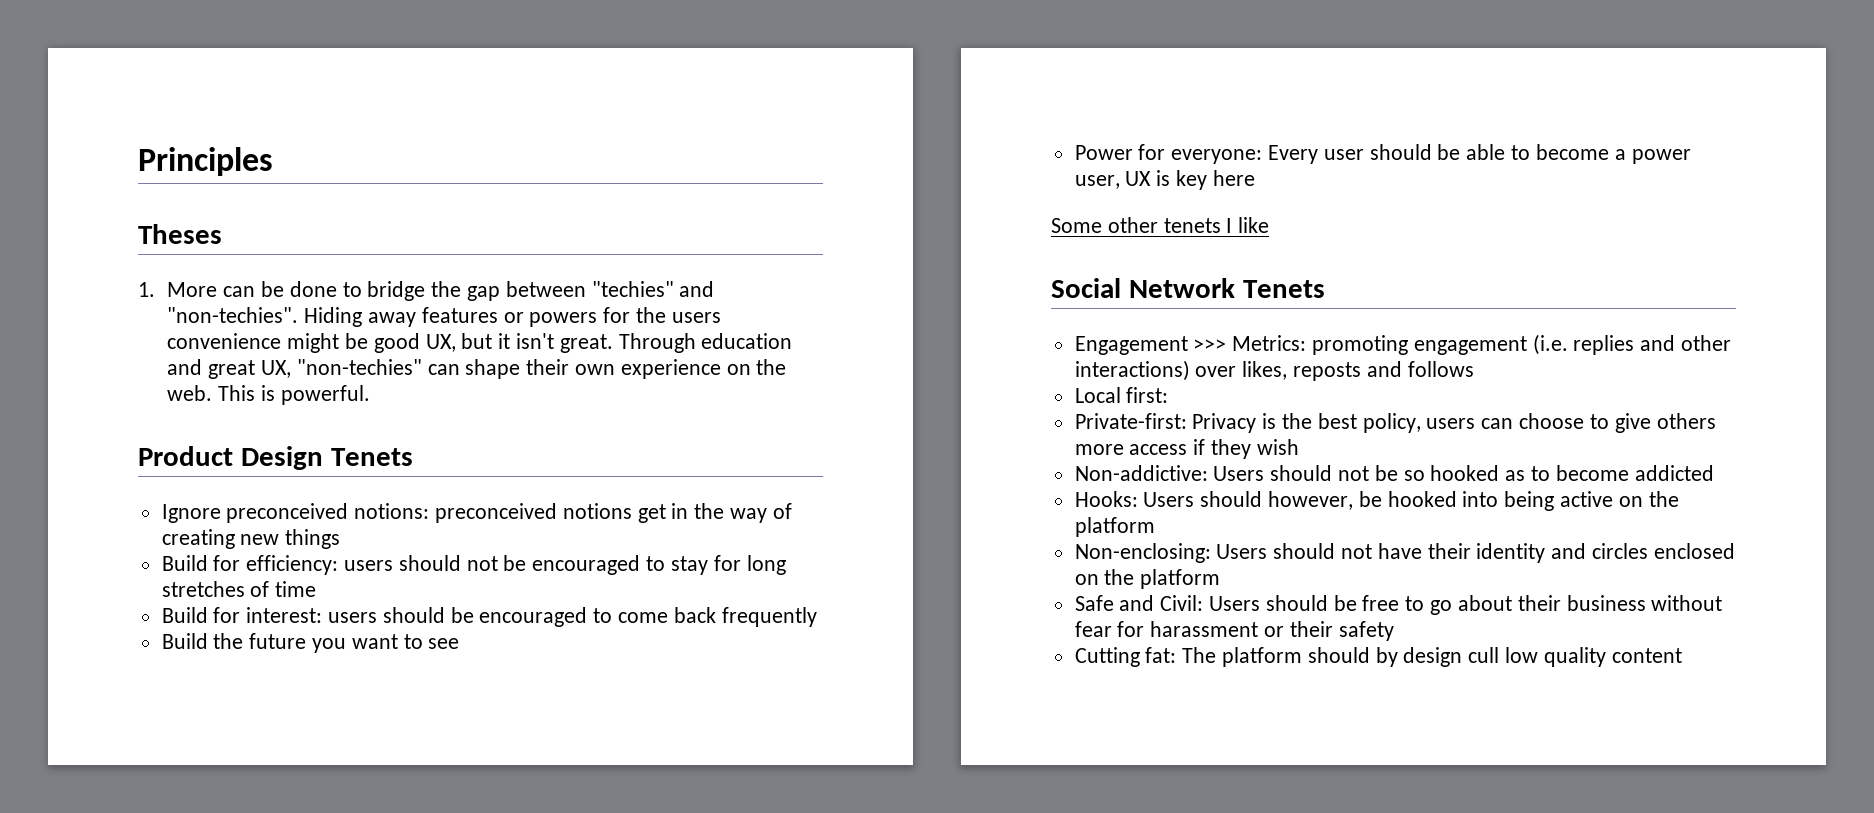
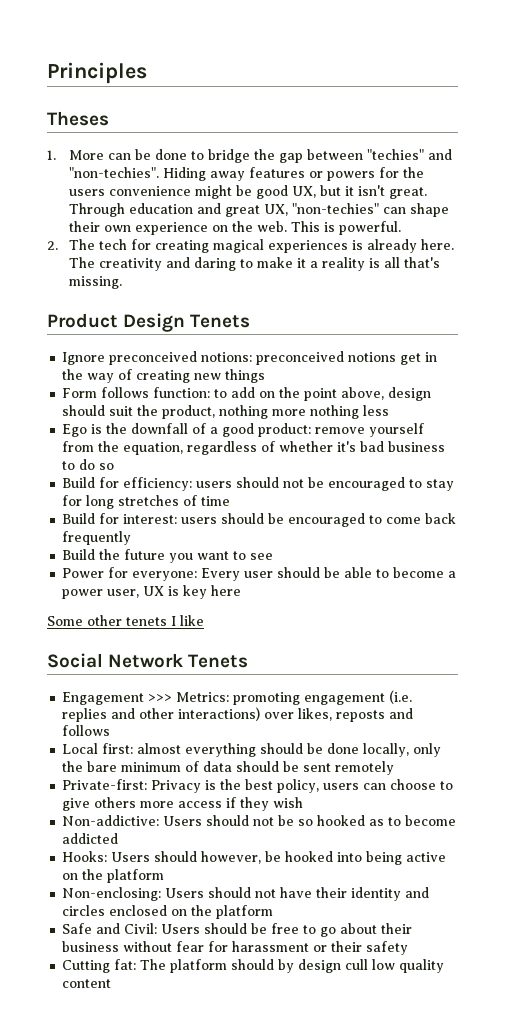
(370, 395) none -> [47,239,454,253] [68,257,440,271] [68,276,122,289] // 2. The tech for creating magical experiences is already here. The creativity and daring to make it a reality is all that's missing.
(341, 539) none -> [62,387,432,401] [62,405,390,419] [62,423,425,437] [62,441,446,455] [62,459,115,470] // Form follows function: to add on the point above, design should suit the product, nothing more nothing less // Ego is the downfall of a good product: remove yourself from the equation, regardless of whether it's bad business to do so
(1169, 395) none -> [137,743,442,757] [62,761,395,775] almost everything should be done locally, only the bare minimum of data should be sent remotely

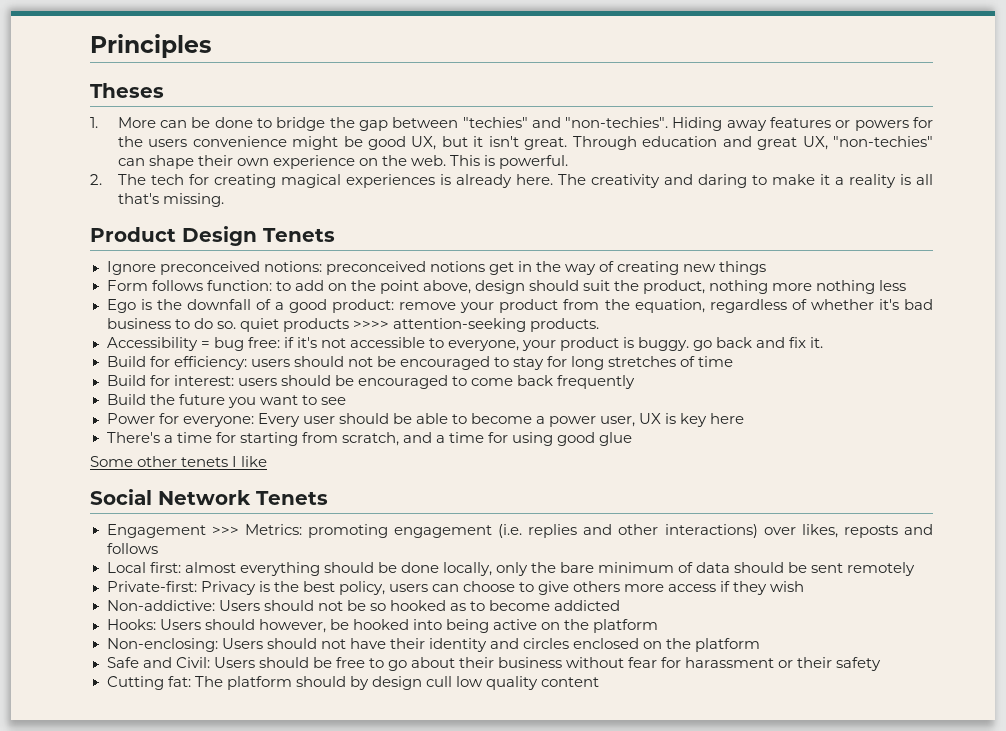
[369,423,425,437] yourself -> [460,299,559,313] your product
[99,463,115,470] so -> [216,318,599,332] [106,337,824,351] so. quiet products >>>> attention-seeking products. // Accessibility = bug free: if it's not accessible to everyone, your product is buggy. go back and fix it.
(242, 590) none -> [106,432,633,446] // There's a time for starting from scratch, and a time for using good glue

